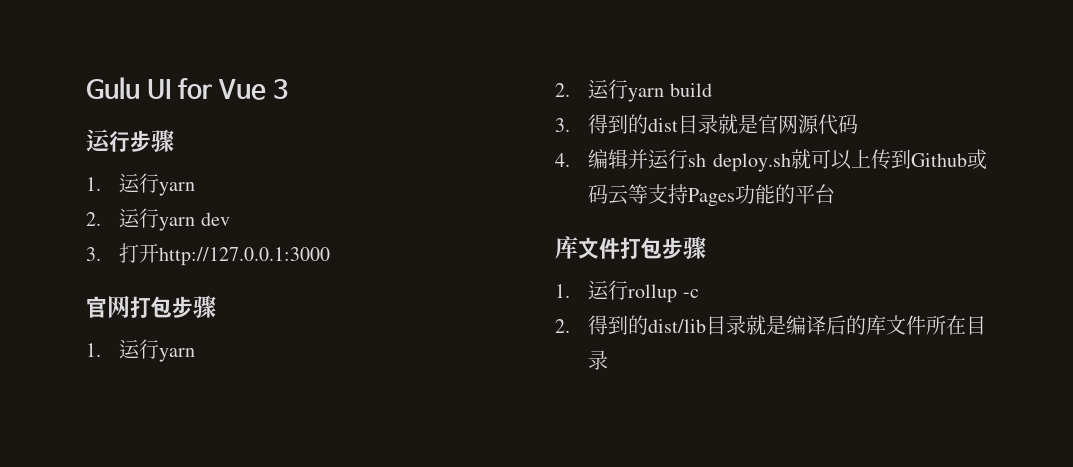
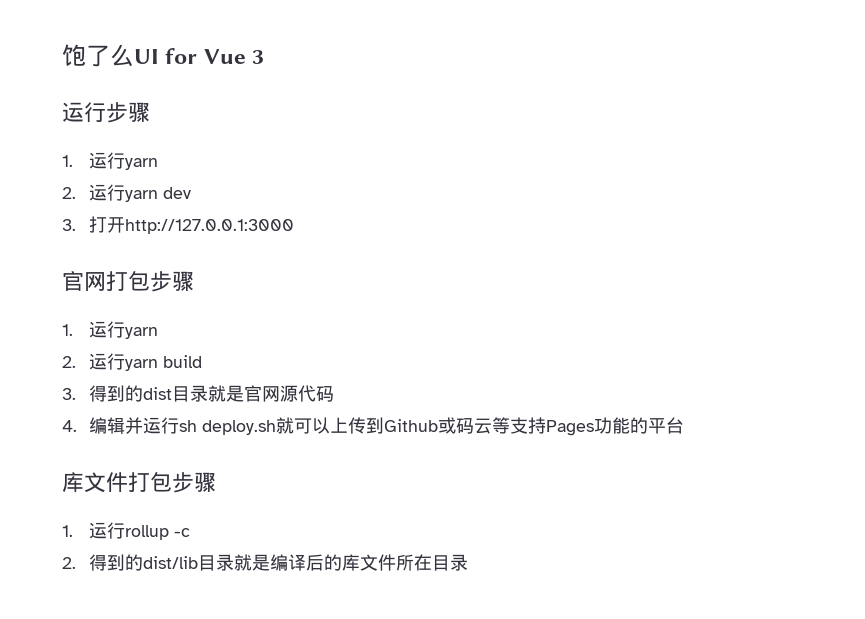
[86,77,140,99] Gulu -> [62,44,134,67] 饱了么

